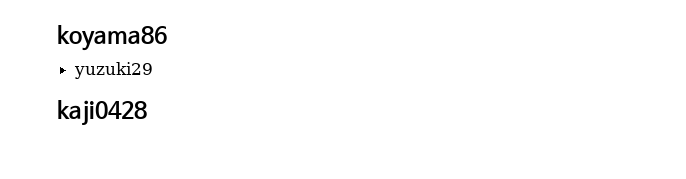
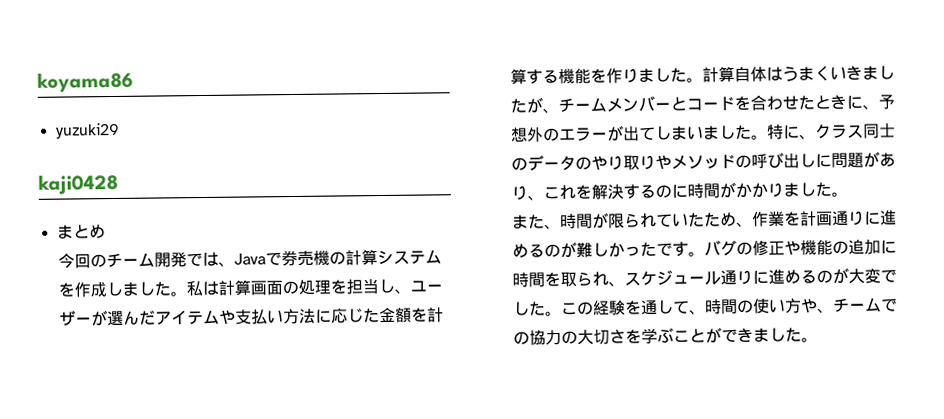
(147, 113) none -> [56,224,106,239] [57,249,442,269] [57,278,443,298] [58,307,444,327] [509,65,895,85] [509,94,895,114] [510,123,896,143] [510,151,896,172] [510,181,848,201] [511,209,897,230] [511,239,897,259] [511,267,897,288] [512,297,898,317] [512,327,818,346] // まとめ // 今回のチーム開発では、Javaで券売機の計算システムを作成しました。私は計算画面の処理を担当し、ユーザーが選んだアイテムや支払い方法に応じた金額を計算する機能を作りました。計算自体はうまくいきましたが、チームメンバーとコードを合わせたときに、予想外のエラーが出てしまいました。特に、クラス同士のデータのやり取りやメソッドの呼び出しに問題があり、これを解決するのに時間がかかりました。 // また、時間が限られていたため、作業を計画通りに進めるのが難しかったです。バグの修正や機能の追加に時間を取られ、スケジュール通りに進めるのが大変でした。この経験を通して、時間の使い方や、チームでの協力の大切さを学ぶことができました。

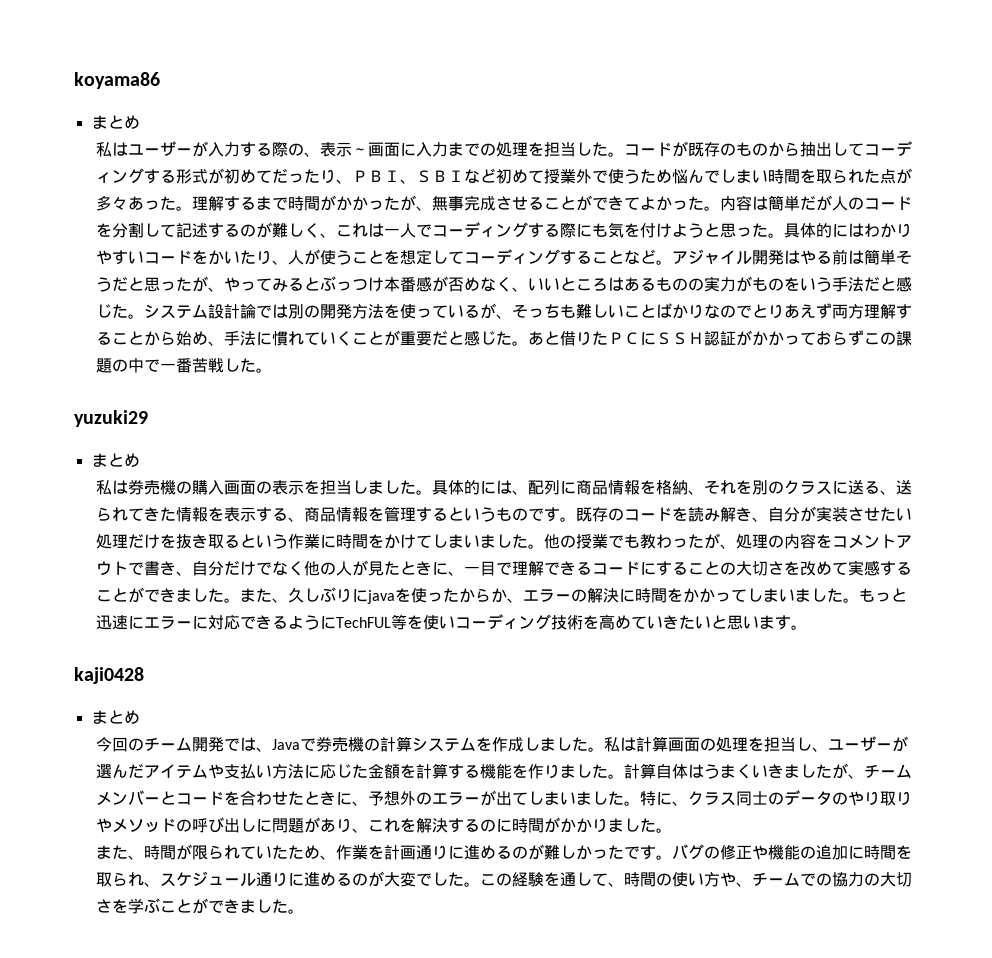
[55,122,120,139] yuzuki29 -> [91,115,140,129] [95,141,912,157] [95,168,912,184] [95,195,912,211] [95,222,912,238] [95,249,912,265] [95,276,912,292] [95,303,912,319] [95,330,912,346] [95,358,272,373] [74,410,148,427] [91,453,140,467] [95,479,912,495] [95,506,912,522] [95,533,912,549] [95,560,912,576] [95,587,907,604] [95,614,807,630] まとめ // 私はユーザーが入力する際の、表示～画面に入力までの処理を担当した。コードが既存のものから抽出してコーディングする形式が初めてだったり、ＰＢＩ、ＳＢＩなど初めて授業外で使うため悩んでしまい時間を取られた点が多々あった。理解するまで時間がかかったが、無事完成させることができてよかった。内容は簡単だが人のコードを分割して記述するのが難しく、これは一人でコーディングする際にも気を付けようと思った。具体的にはわかりやすいコードをかいたり、人が使うことを想定してコーディングすることなど。アジャイル開発はやる前は簡単そうだと思ったが、やってみるとぶっつけ本番感が否めなく、いいところはあるものの実力がものをいう手法だと感じた。システム設計論では別の開発方法を使っているが、そっちも難しいことばかりなのでとりあえず両方理解することから始め、手法に慣れていくことが重要だと感じた。あと借りたＰＣにＳＳＨ認証がかかっておらずこの課題の中で一番苦戦した。 // yuzuki29 // まとめ // 私は券売機の購入画面の表示を担当しました。具体的には、配列に商品情報を格納、それを別のクラスに送る、送られてきた情報を表示する、商品情報を管理するというものです。既存のコードを読み解き、自分が実装させたい処理だけを抜き取るという作業に時間をかけてしまいました。他の授業でも教わったが、処理の内容をコメントアウトで書き、自分だけでなく他の人が見たときに、一目で理解できるコードにすることの大切さを改めて実感することができました。また、久しぶりにjavaを使ったからか、エラーの解決に時間をかかってしまいました。もっと迅速にエラーに対応できるようにTechFUL等を使いコーディング技術を高めていきたいと思います。

